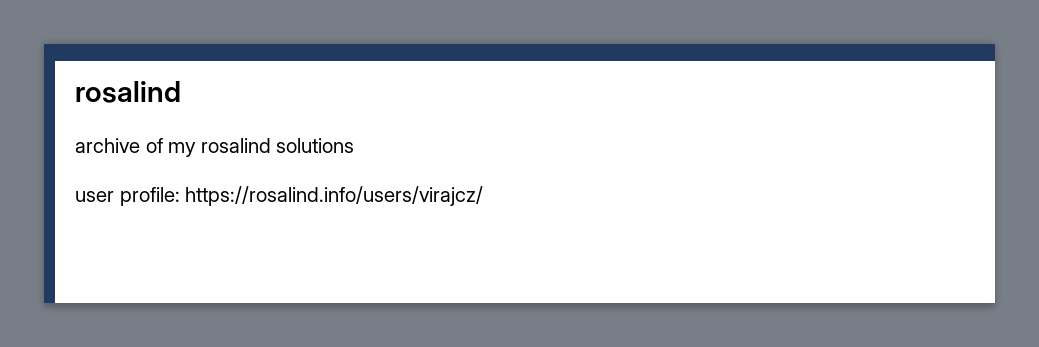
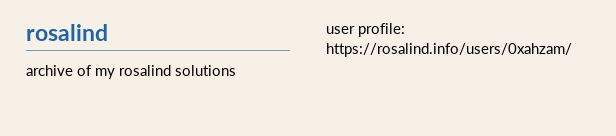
[185,186,484,206] https://rosalind.info/users/virajcz/ -> [326,43,572,57] https://rosalind.info/users/0xahzam/

